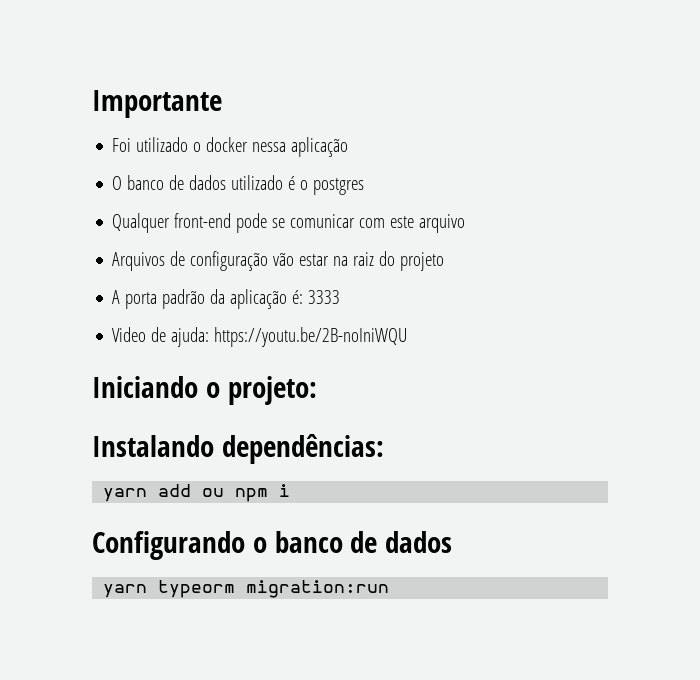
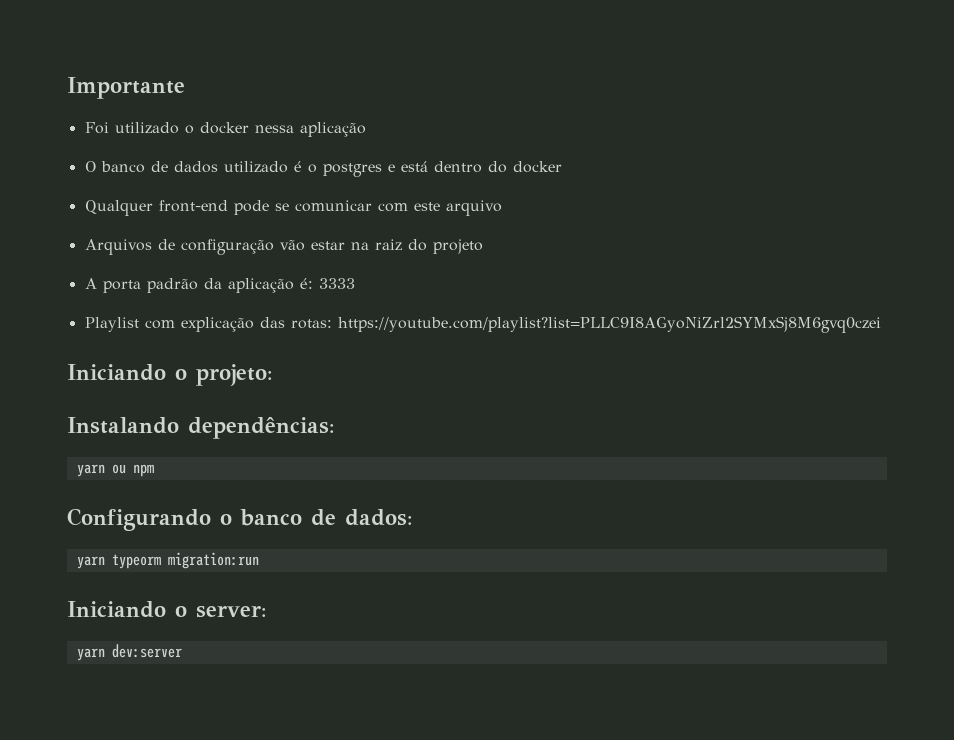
(365, 186) none -> [387,161,562,173] e está dentro do docker
[112,327,408,347] Video de ajuda: https://youtu.be/2B-noIniWQU -> [84,316,881,333] Playlist com explicação das rotas: https://youtube.com/playlist?list=PLLC9I8AGyoNiZrl2SYMxSj8M6gvq0czei
[158,484,192,497] add -> (105, 470) none
[279,484,291,497] i -> (154, 470) none
[385,531,453,553] dados -> [345,509,413,526] dados:
(390, 589) none -> [67,601,267,618] [76,644,182,661] // Iniciando o server: // yarn dev:server

